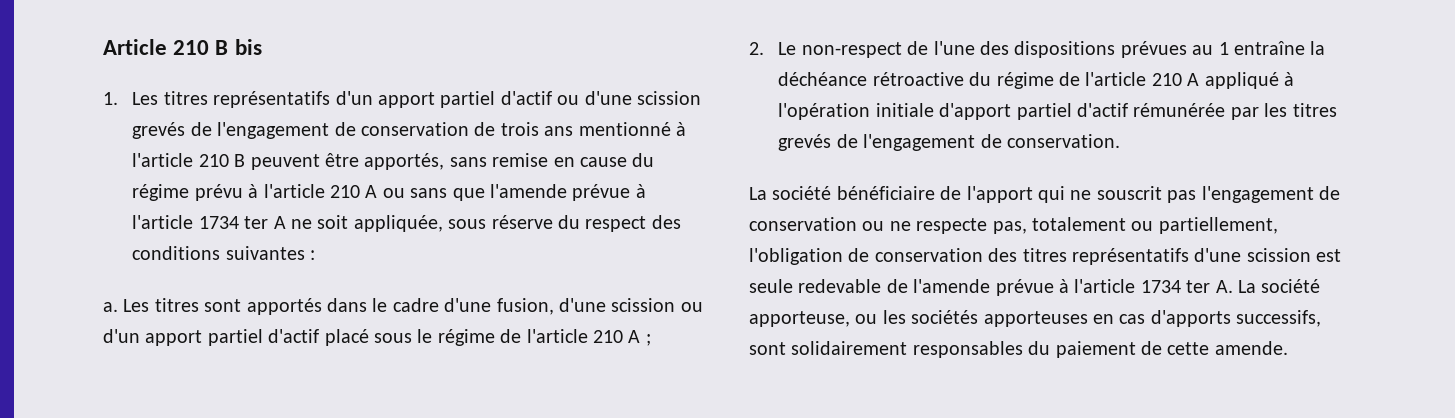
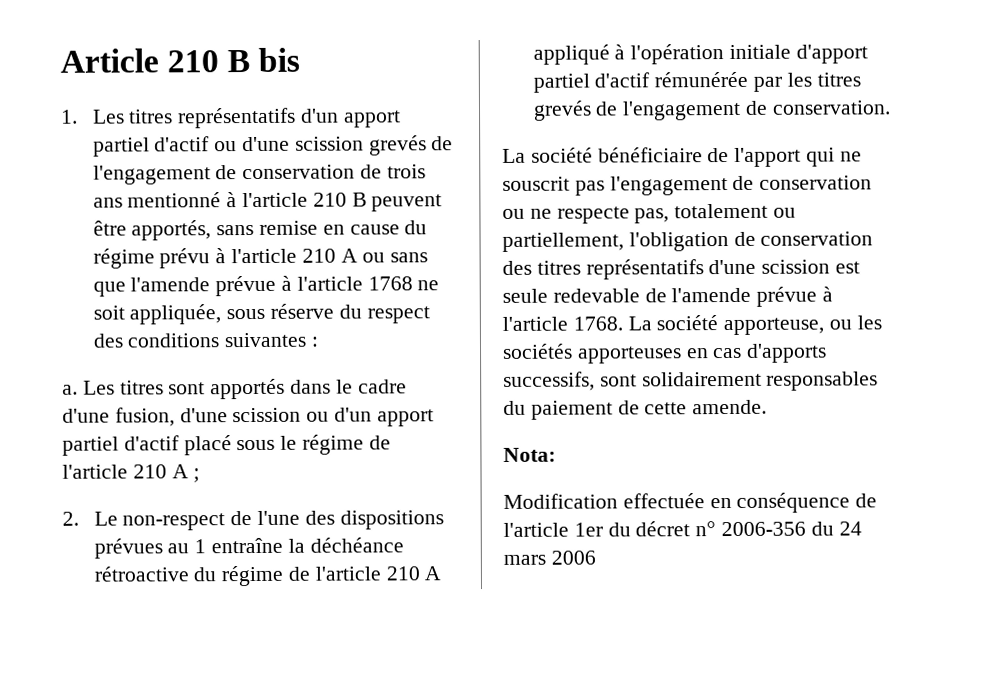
[198,216,286,229] 1734 ter A -> [367,276,413,291] 1768
[1140,280,1233,293] 1734 ter A. -> [572,316,623,331] 1768.
(1288, 348) none -> [503,447,556,462] [503,492,878,513] [503,521,862,537] [503,550,596,565] // Nota: // Modification effectuée en conséquence de l'article 1er du décret n° 2006-356 du 24 mars 2006

